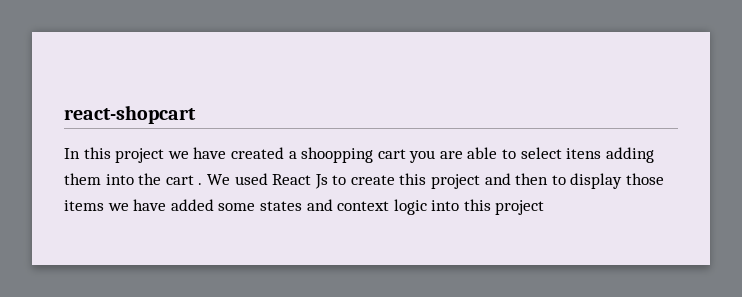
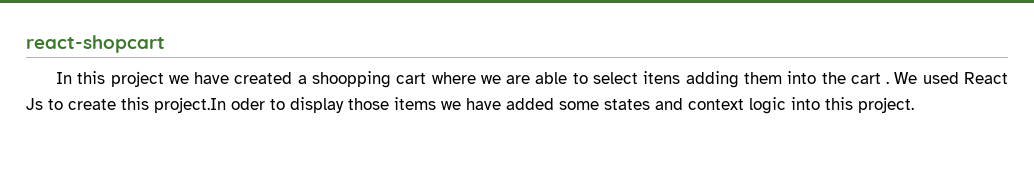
[409,150,436,163] you -> [431,72,501,84] where we
[431,173,549,189] project and then -> [154,97,265,113] project.In oder
[495,200,545,215] project -> [858,97,914,113] project.

